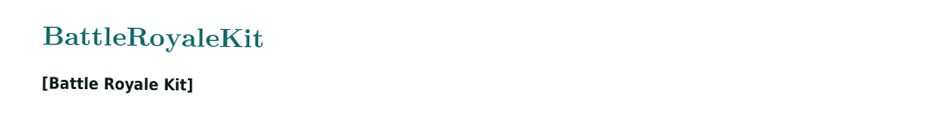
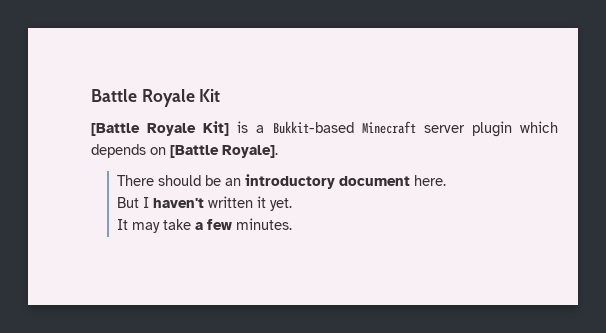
[42,26,265,54] BattleRoyaleKit -> [91,89,221,107] Battle Royale Kit
(194, 85) none -> [237,121,558,137] [91,144,278,158] [117,174,447,189] [117,196,293,211] [117,218,293,233] is a Bukkit-based Minecraft server plugin which depends on [Battle Royale]. // There should be an introductory document here. // But I haven't written it yet. // It may take a few minutes.

